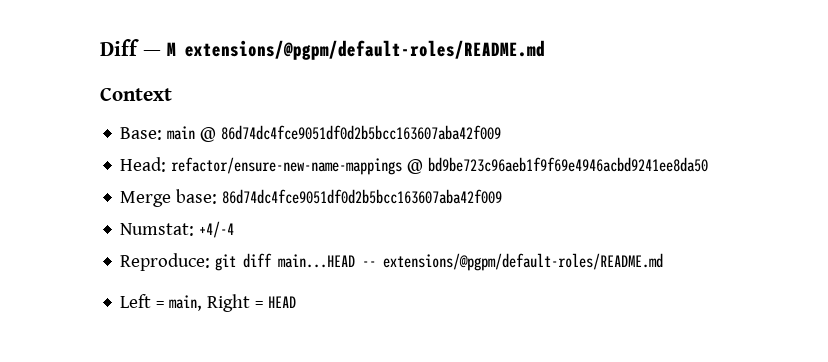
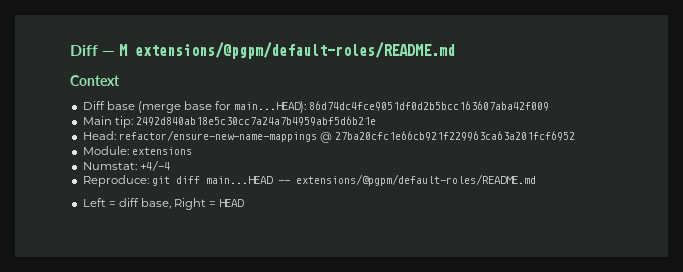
[120,125,502,142] Base: main @ 86d74dc4fce9051df0d2b5bcc163607aba42f009 -> [82,101,550,113] [82,116,376,128] Diff base (merge base for main...HEAD): 86d74dc4fce9051df0d2b5bcc163607aba42f009 // Main tip: 2492d840ab18e5c30cc7a24a7b4959abf5d6b21e
[428,157,709,172] [120,189,503,207] bd9be723c96aeb1f9f69e4946acbd9241ee8da50 // Merge base: 86d74dc4fce9051df0d2b5bcc163607aba42f009 -> [334,131,575,141] [82,146,192,155] 27ba20cfc1e66cb921f229963ca63a201fcf6952 // Module: extensions
[169,295,203,311] main, -> [118,198,171,209] diff base,

